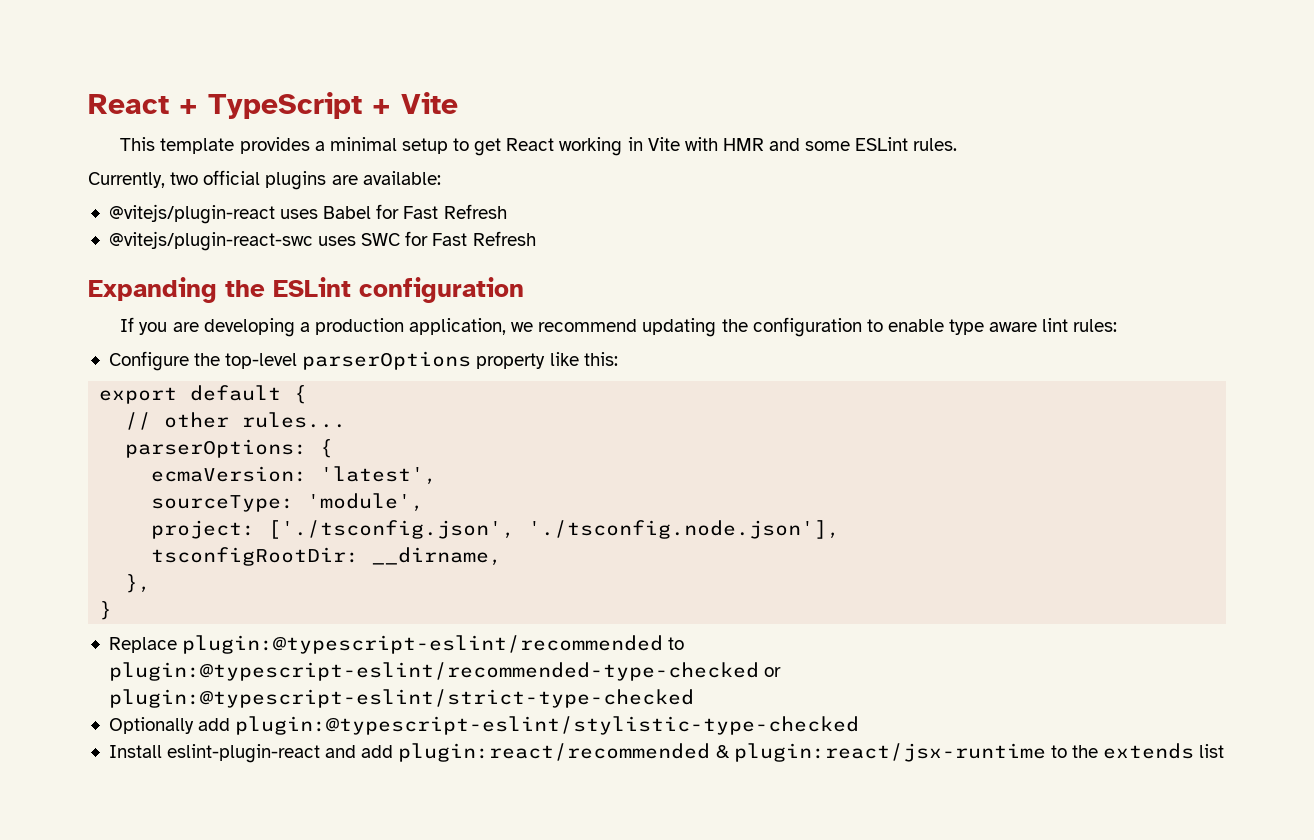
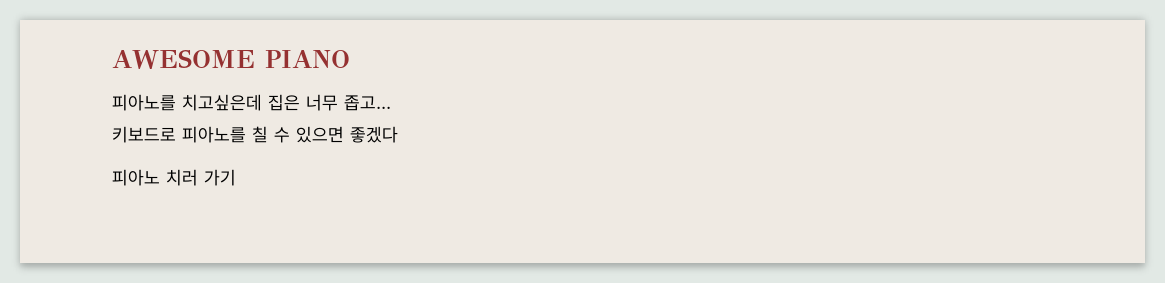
[88,92,458,119] [120,137,958,156] [88,170,441,190] [108,204,507,224] [108,231,536,251] [88,277,524,303] [120,317,1118,337] [108,351,618,371] [99,385,308,404] [125,412,347,430] [125,439,334,458] [151,466,438,485] [151,493,425,512] [151,520,841,539] [151,547,503,566] [125,574,152,593] [99,601,113,620] [108,635,685,654] [108,662,782,681] [108,689,694,708] [108,716,860,735] [108,743,1225,763] React + TypeScript + Vite // This template provides a minimal setup to get React working in Vite with HMR and some ESLint rules. // Currently, two official plugins are available: // @vitejs/plugin-react uses Babel for Fast Refresh // @vitejs/plugin-react-swc uses SWC for Fast Refresh // Expanding the ESLint configuration // If you are developing a production application, we recommend updating the configuration to enable type aware lint rules: // Configure the top-level parserOptions property like this: // export default { // // other rules... // parserOptions: { // ecmaVersion: 'latest', // sourceType: 'module', // project: ['./tsconfig.json', './tsconfig.node.json'], // tsconfigRootDir: __dirname, // }, // } // Replace plugin:@typescript-eslint/recommended to plugin:@typescript-eslint/recommended-type-checked or plugin:@typescript-eslint/strict-type-checked // Optionally add plugin:@typescript-eslint/stylistic-type-checked // Install eslint-plugin-react and add plugin:react/recommended & plugin:react/jsx-runtime to the extends list -> [112,49,350,69] [112,94,391,111] [112,126,398,143] [112,169,236,186] AWESOME PIANO // 피아노를 치고싶은데 집은 너무 좁고... // 키보드로 피아노를 칠 수 있으면 좋겠다 // 피아노 치러 가기

